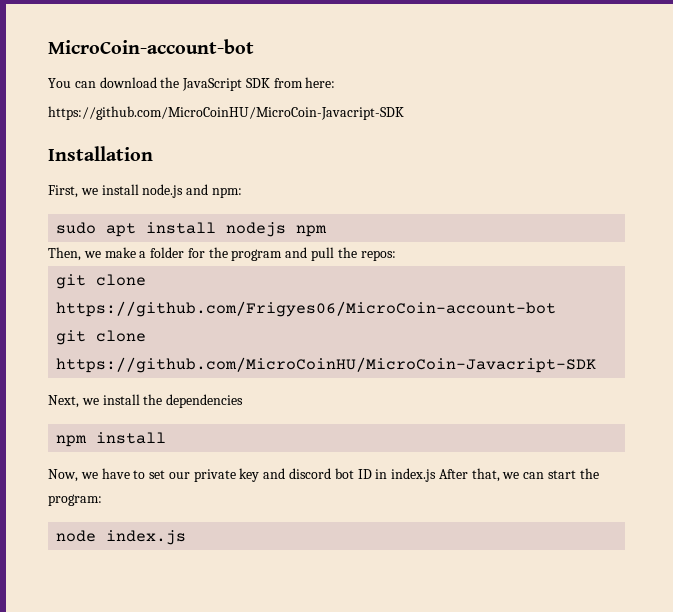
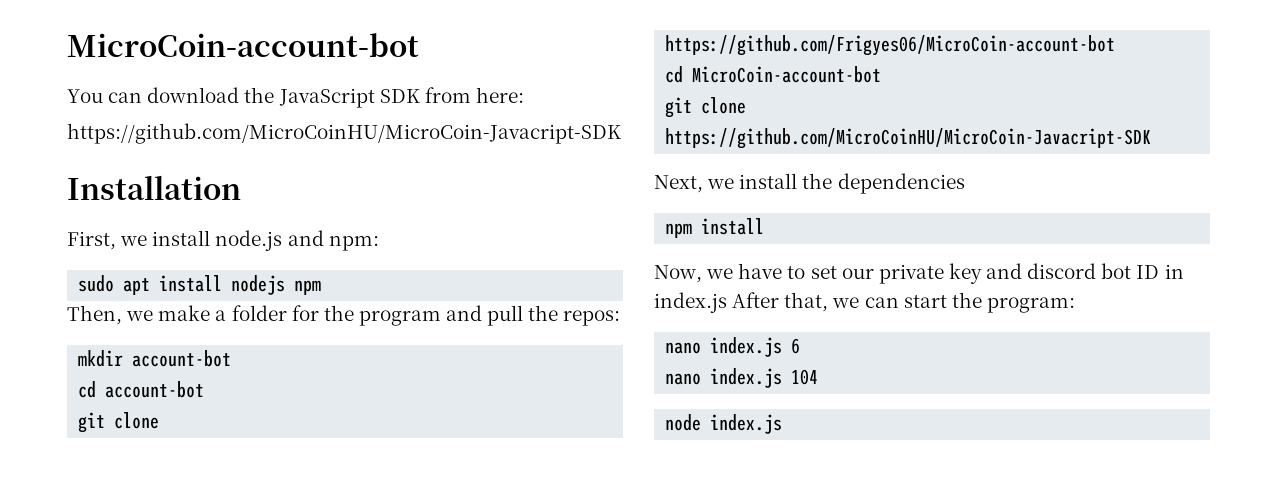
(396, 255) none -> [78,350,232,367] [78,381,205,398] // mkdir account-bot // cd account-bot
(557, 309) none -> [665,66,882,83] // cd MicroCoin-account-bot
(102, 500) none -> [665,337,801,357] [665,368,819,388] // nano index.js 6 // nano index.js 104

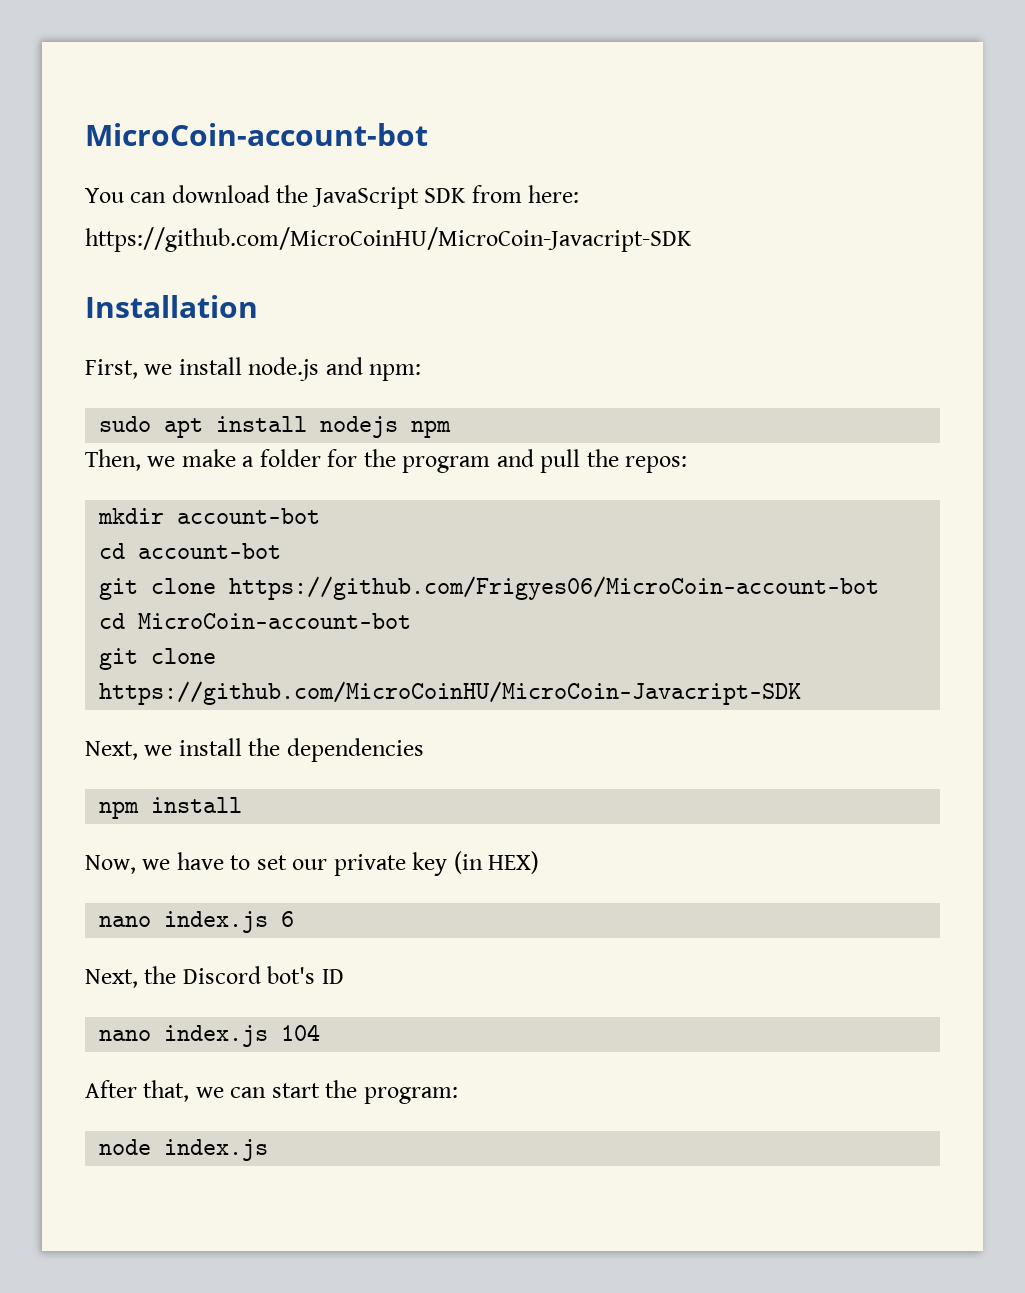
[986,263,1184,279] [654,292,727,313] and discord bot ID in index.js -> [453,851,540,874] [99,911,295,933] [85,966,344,988] [99,1024,321,1047] (in HEX) // nano index.js 6 // Next, the Discord bot's ID // nano index.js 104 //
[665,337,801,357] [665,368,819,388] // nano index.js 6 // nano index.js 104 -> (458, 1095) none

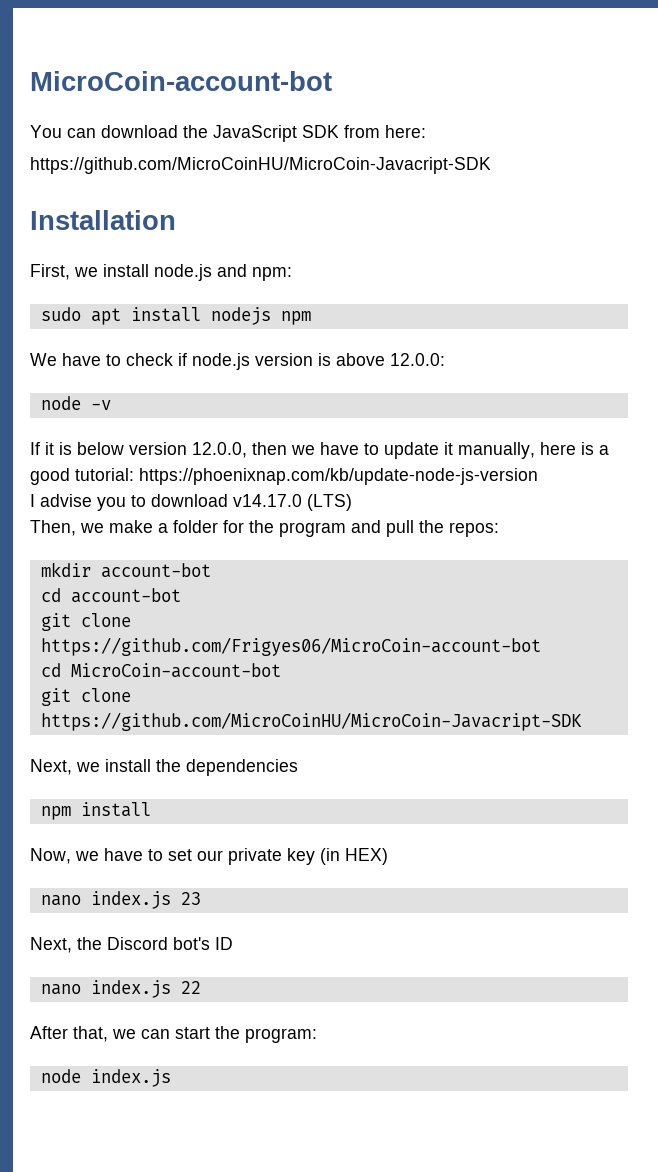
(452, 429) none -> [30,353,445,370] [40,396,111,410] [30,442,609,459] [30,468,538,485] [30,494,352,511] // We have to check if node.js version is above 12.0.0: // node -v // If it is below version 12.0.0, then we have to update it manually, here is a good tutorial: https://phoenixnap.com/kb/update-node-js-version // I advise you to download v14.17.0 (LTS)
[281,911,295,927] 6 -> [180,892,201,905] 23
[281,1024,321,1041] 104 -> [180,981,201,994] 22

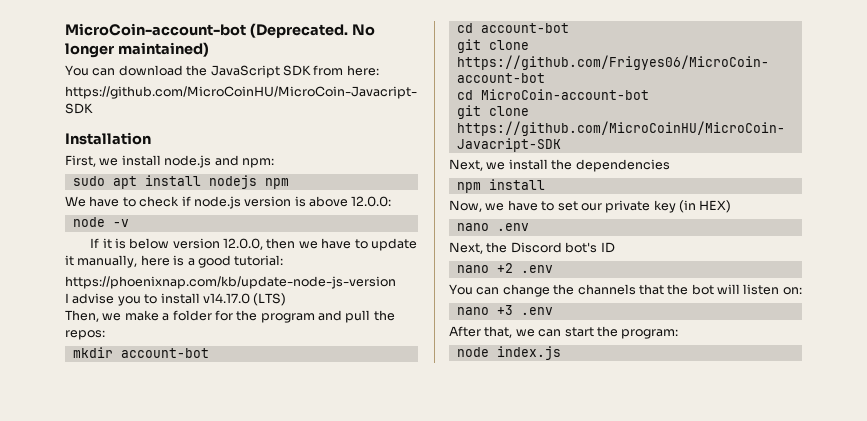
[30,71,332,91] MicroCoin-account-bot -> [65,23,375,38] [65,42,209,58] MicroCoin-account-bot (Deprecated. No longer maintained)
(134, 474) none -> (284, 260) //
[151,494,228,507] download -> [160,293,200,304] install
[90,891,201,909] index.js 23 -> [496,223,529,231] .env
[90,980,201,998] index.js 22 -> [496,263,553,273] [449,284,802,297] [456,305,553,315] +2 .env // You can change the channels that the bot will listen on: // nano +3 .env

